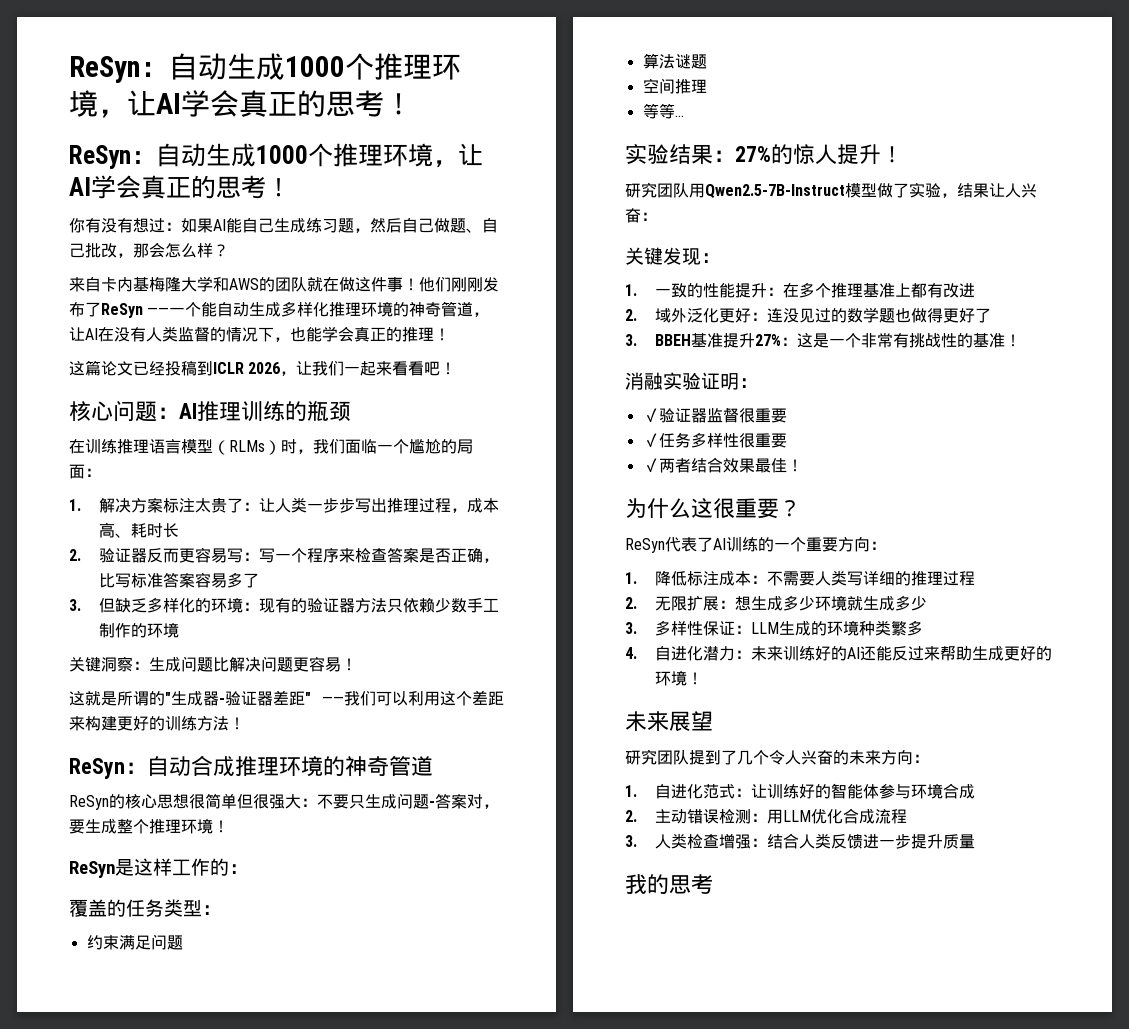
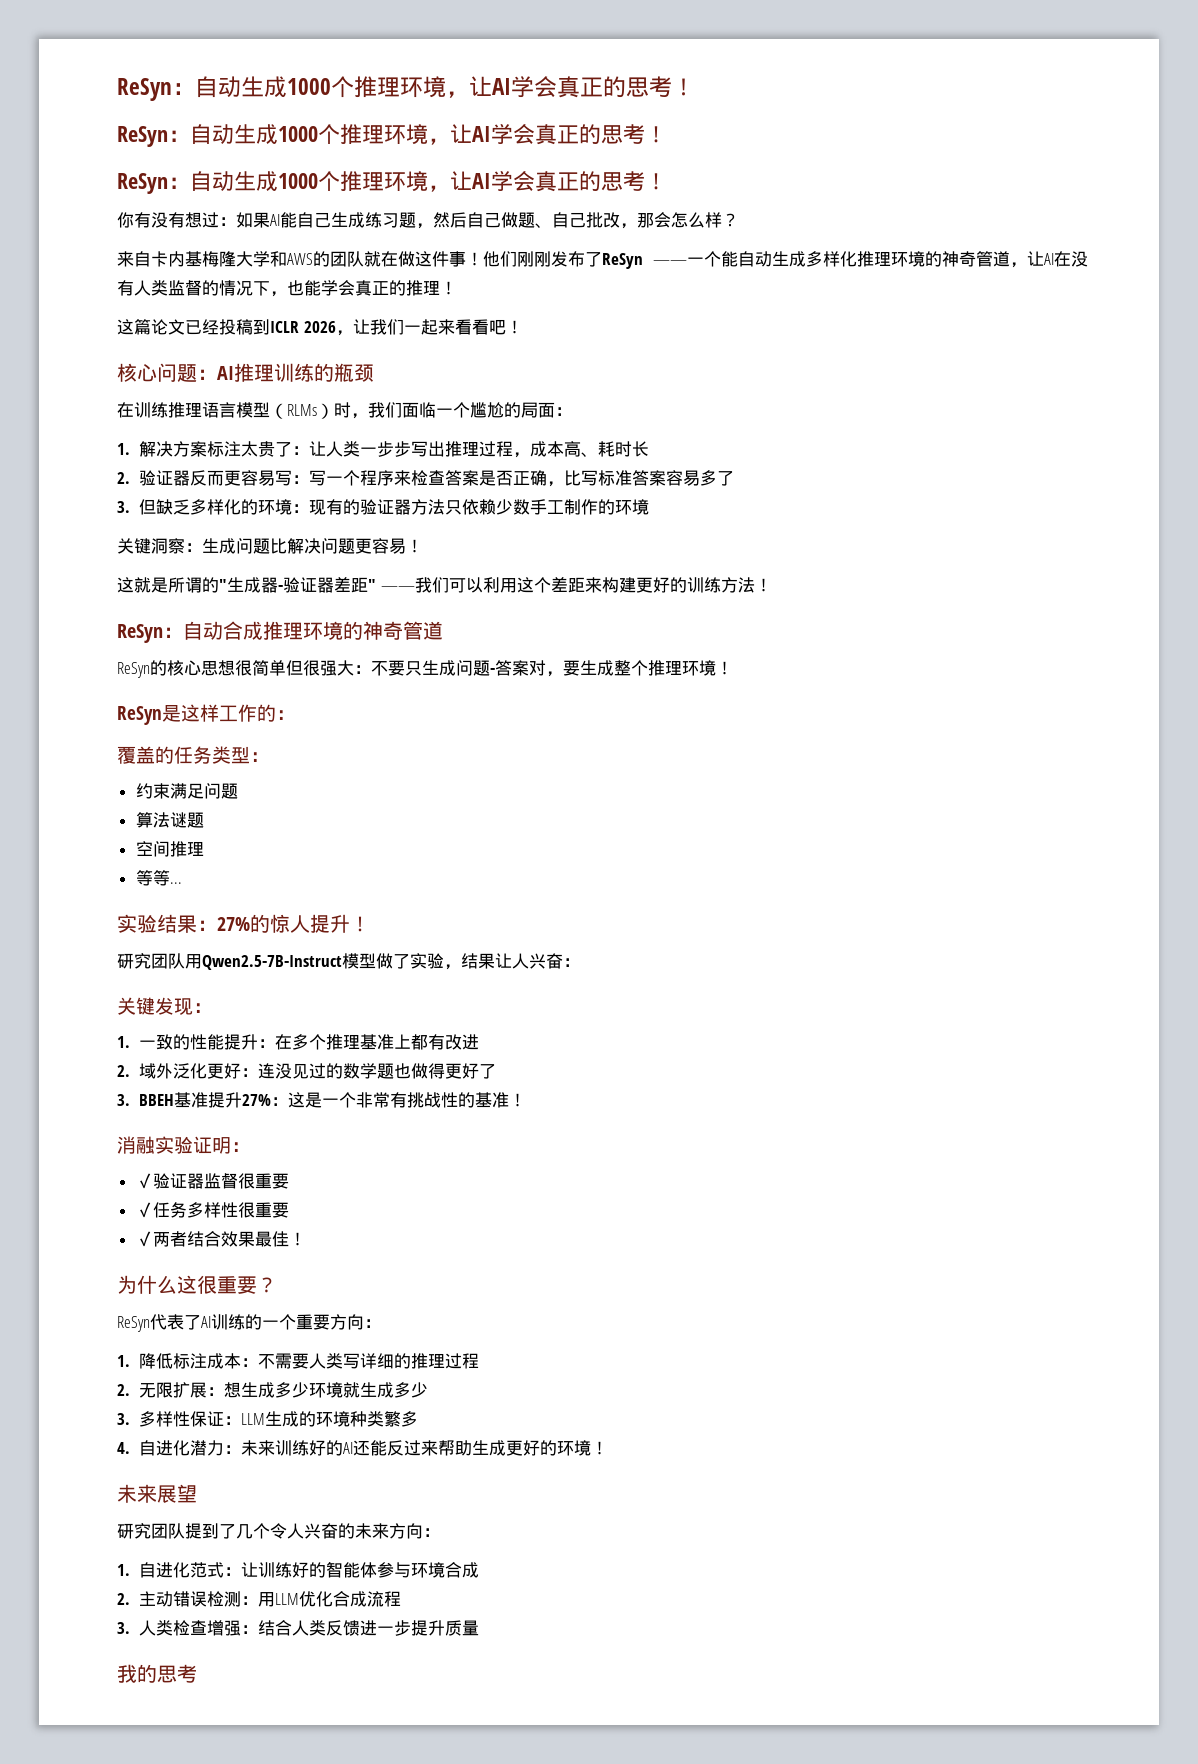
(291, 187) none -> [117,171,667,194] // ReSyn：自动生成1000个推理环境，让AI学会真正的思考！

